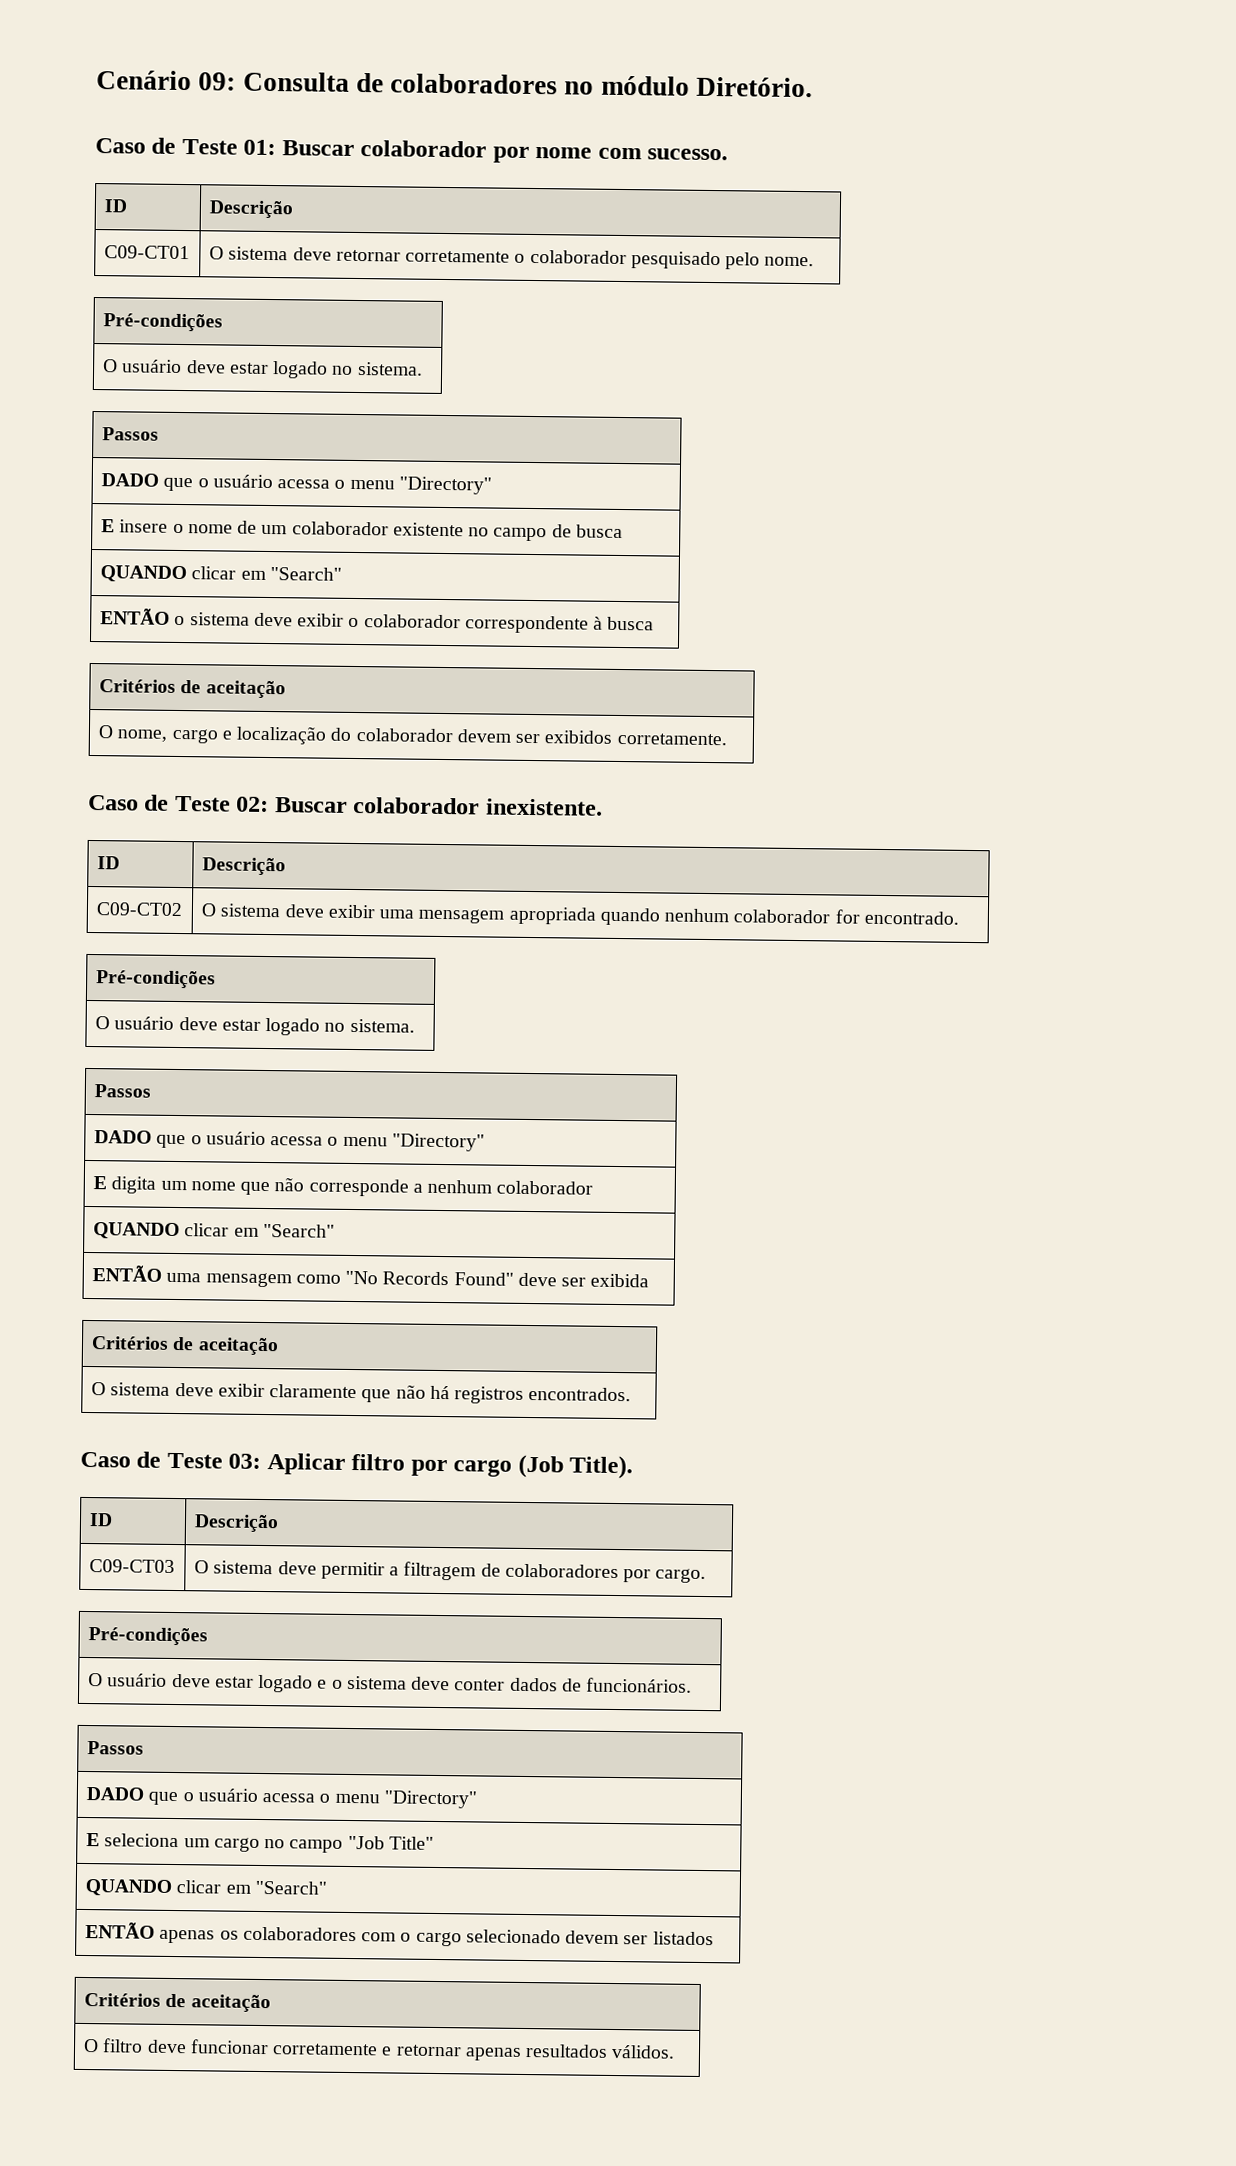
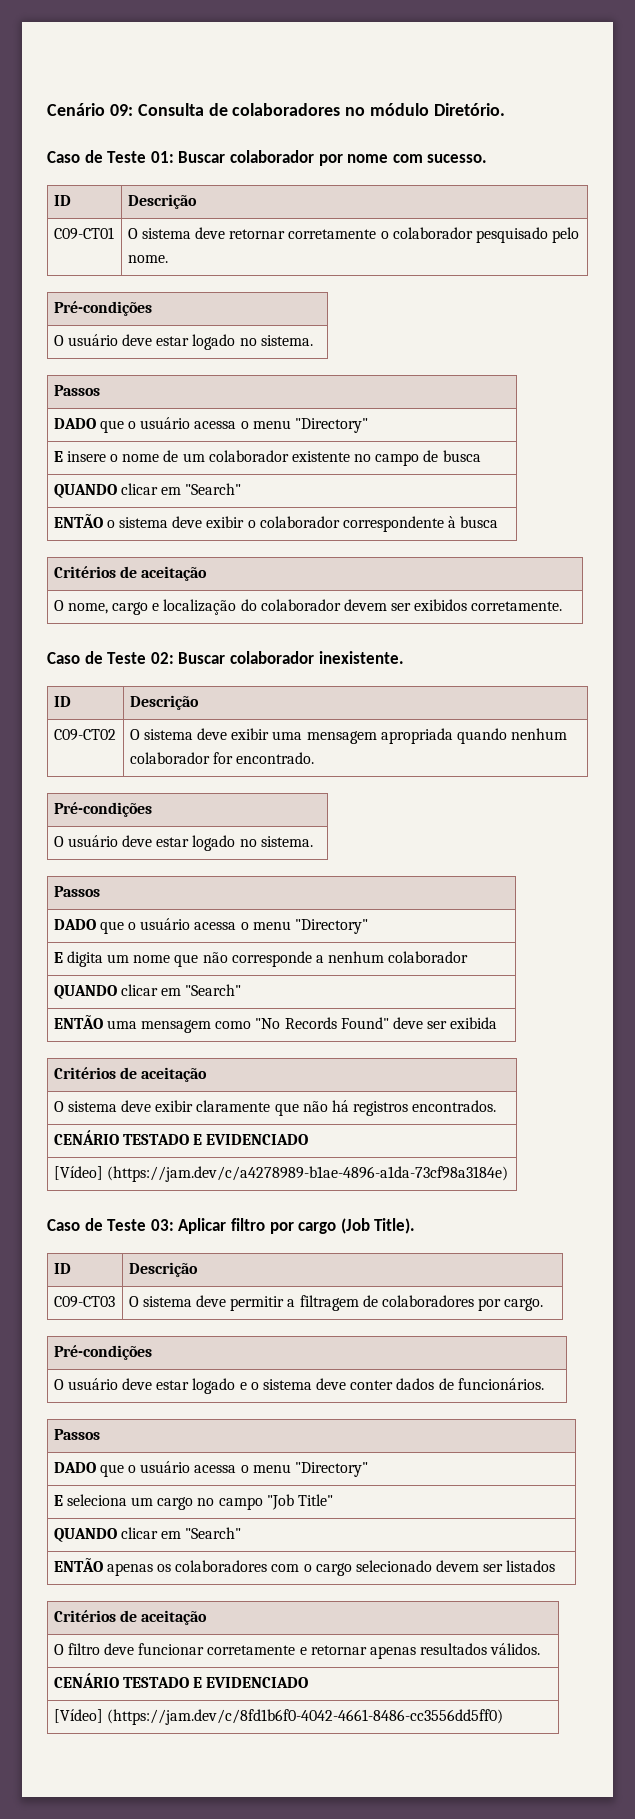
(632, 1394) none -> [53,1130,309,1145] [53,1166,508,1182] // CENÁRIO TESTADO E EVIDENCIADO // [Vídeo] (https://jam.dev/c/a4278989-b1ae-4896-a1da-73cf98a3184e)
(676, 2051) none -> [53,1673,309,1688] [53,1709,503,1725] // CENÁRIO TESTADO E EVIDENCIADO // [Vídeo] (https://jam.dev/c/8fd1b6f0-4042-4661-8486-cc3556dd5ff0)

